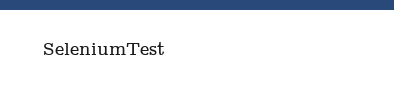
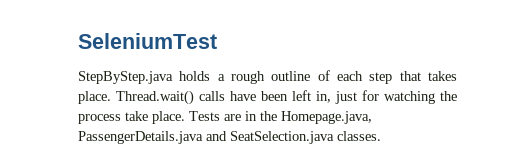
(165, 48) none -> [78,70,457,84] [78,90,457,105] [78,111,372,124] [78,131,381,144] // StepByStep.java holds a rough outline of each step that takes place. Thread.wait() calls have been left in, just for watching the process take place. Tests are in the Homepage.java, PassengerDetails.java and SeatSelection.java classes.

